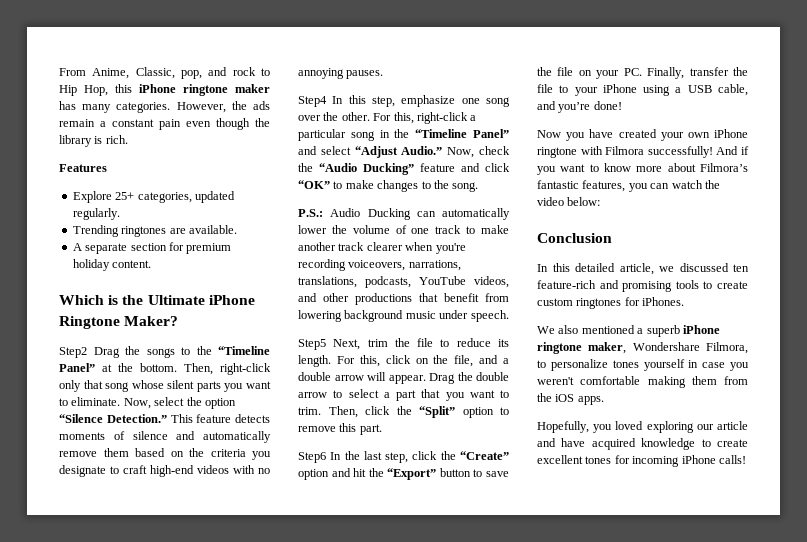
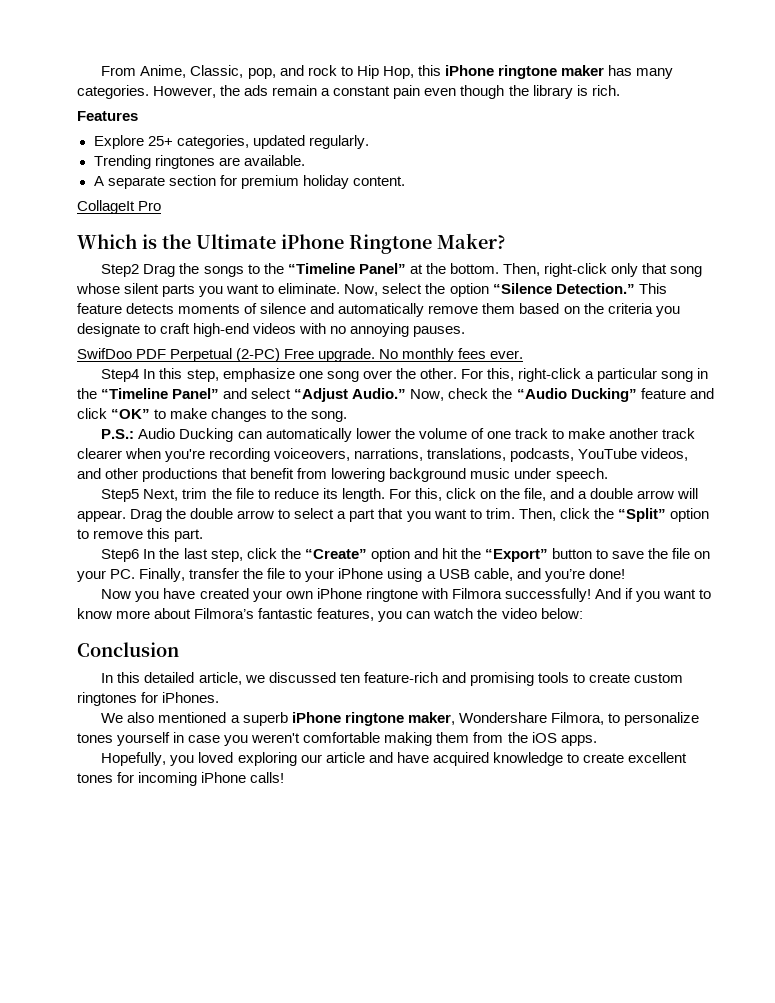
(152, 264) none -> [77,200,162,214] // CollageIt Pro
(384, 74) none -> [77,348,524,362] // SwifDoo PDF Perpetual (2-PC) Free upgrade. No monthly fees ever.

